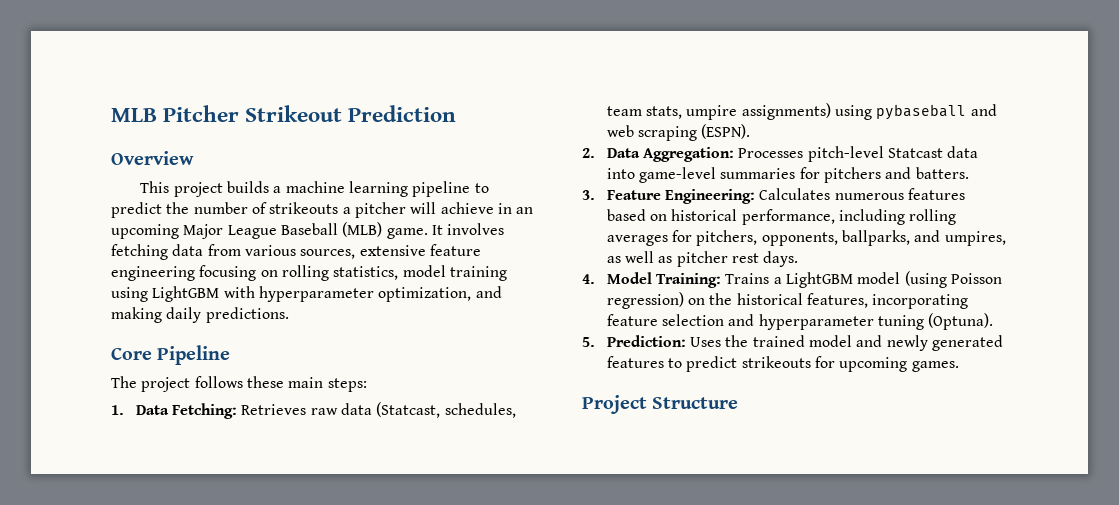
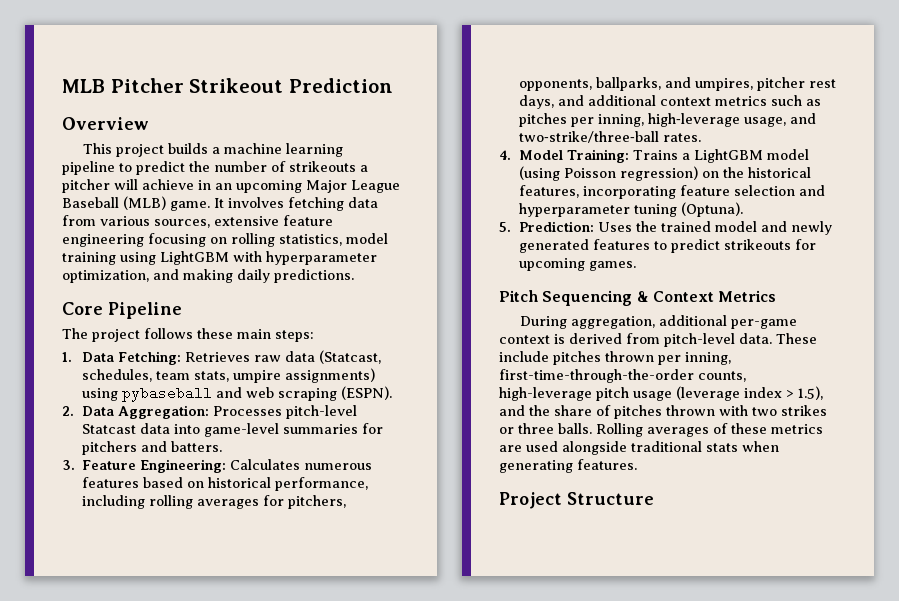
[606,251,799,267] as well as pitcher rest days. -> [757,77,837,91] [519,95,822,109] [519,113,817,127] [519,131,702,143] pitcher rest days, and additional context metrics such as pitches per inning, high‑leverage usage, and two‑strike/three‑ball rates.
(959, 366) none -> [499,290,777,306] [520,315,798,329] [499,333,817,347] [499,351,731,365] [499,369,746,383] [499,386,823,401] [499,405,827,419] [499,423,823,437] [499,441,779,455] [499,459,637,473] // Pitch Sequencing & Context Metrics // During aggregation, additional per-game context is derived from pitch-level data. These include pitches thrown per inning, first-time-through-the-order counts, high-leverage pitch usage (leverage index > 1.5), and the share of pitches thrown with two strikes or three balls. Rolling averages of these metrics are used alongside traditional stats when generating features.

